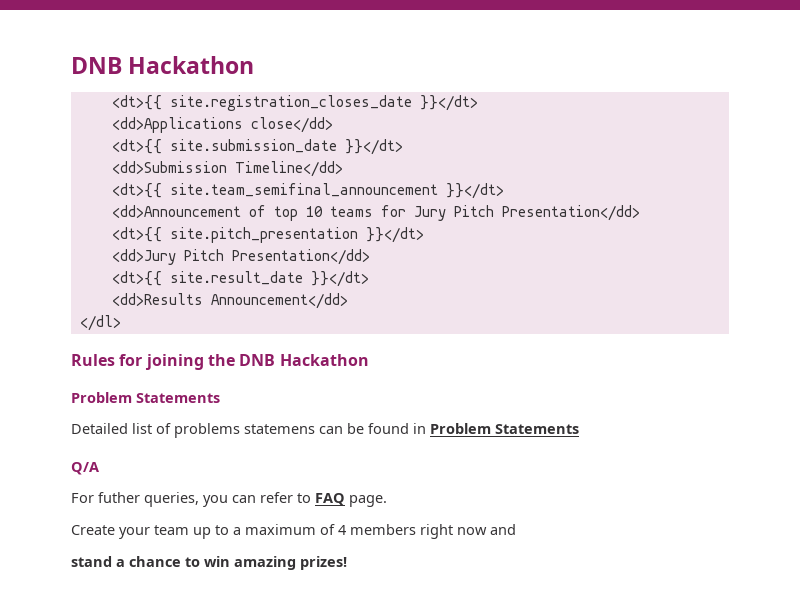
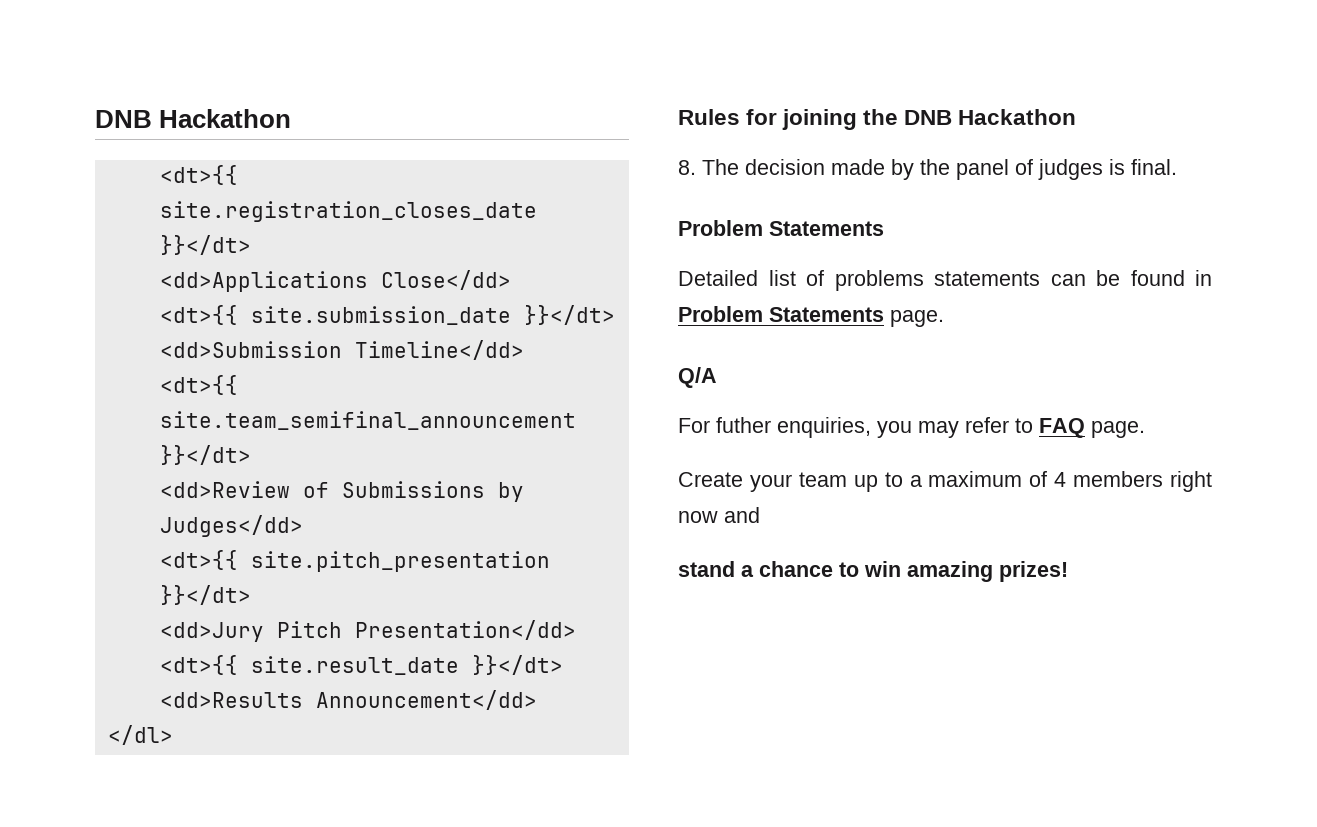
[250,117,333,133] close</dd> -> [380,270,511,290] Close</dd>
[111,205,640,221] <dd>Announcement of top 10 teams for Jury Pitch Presentation</dd> -> [159,481,524,502] [159,515,303,537] <dd>Review of Submissions by Judges</dd>
(369, 360) none -> [678,159,1177,180] // 8. The decision made by the panel of judges is final.
[244,424,315,434] statemens -> [934,271,1040,286] statements
(579, 429) none -> [890,310,944,327] page.
[144,492,256,507] queries, you can -> [777,417,959,438] enquiries, you may

